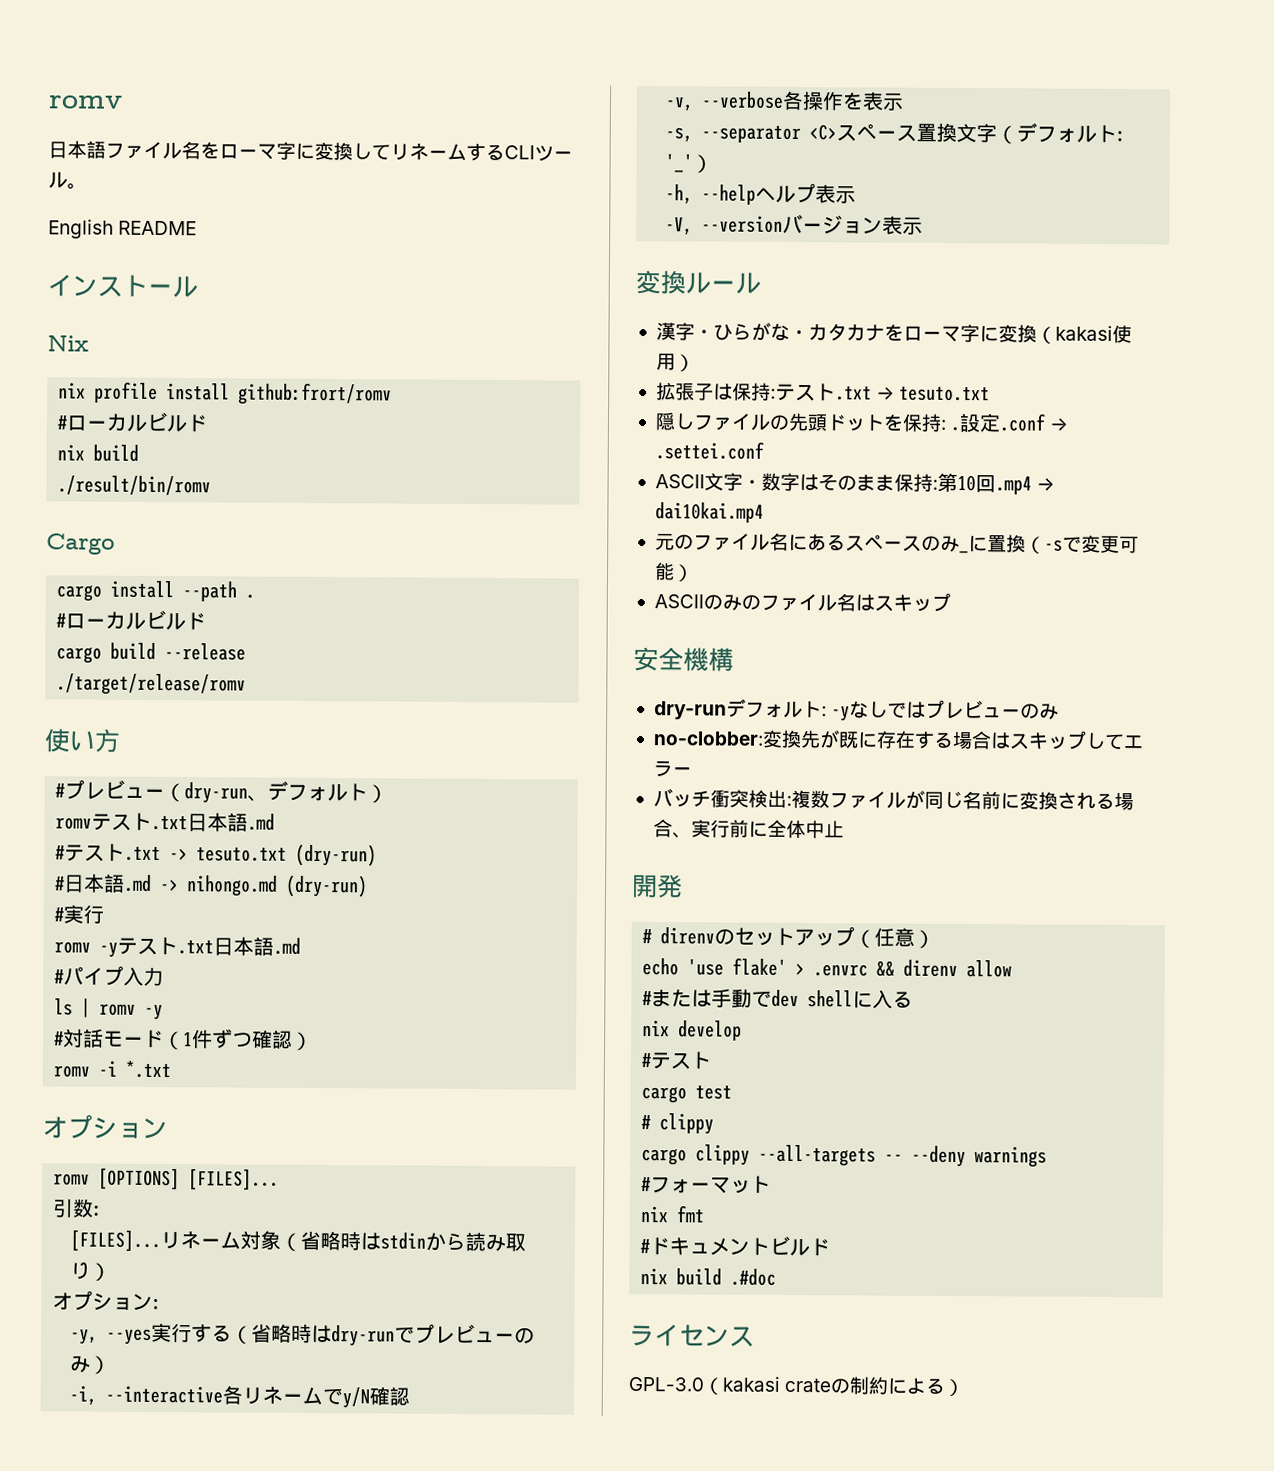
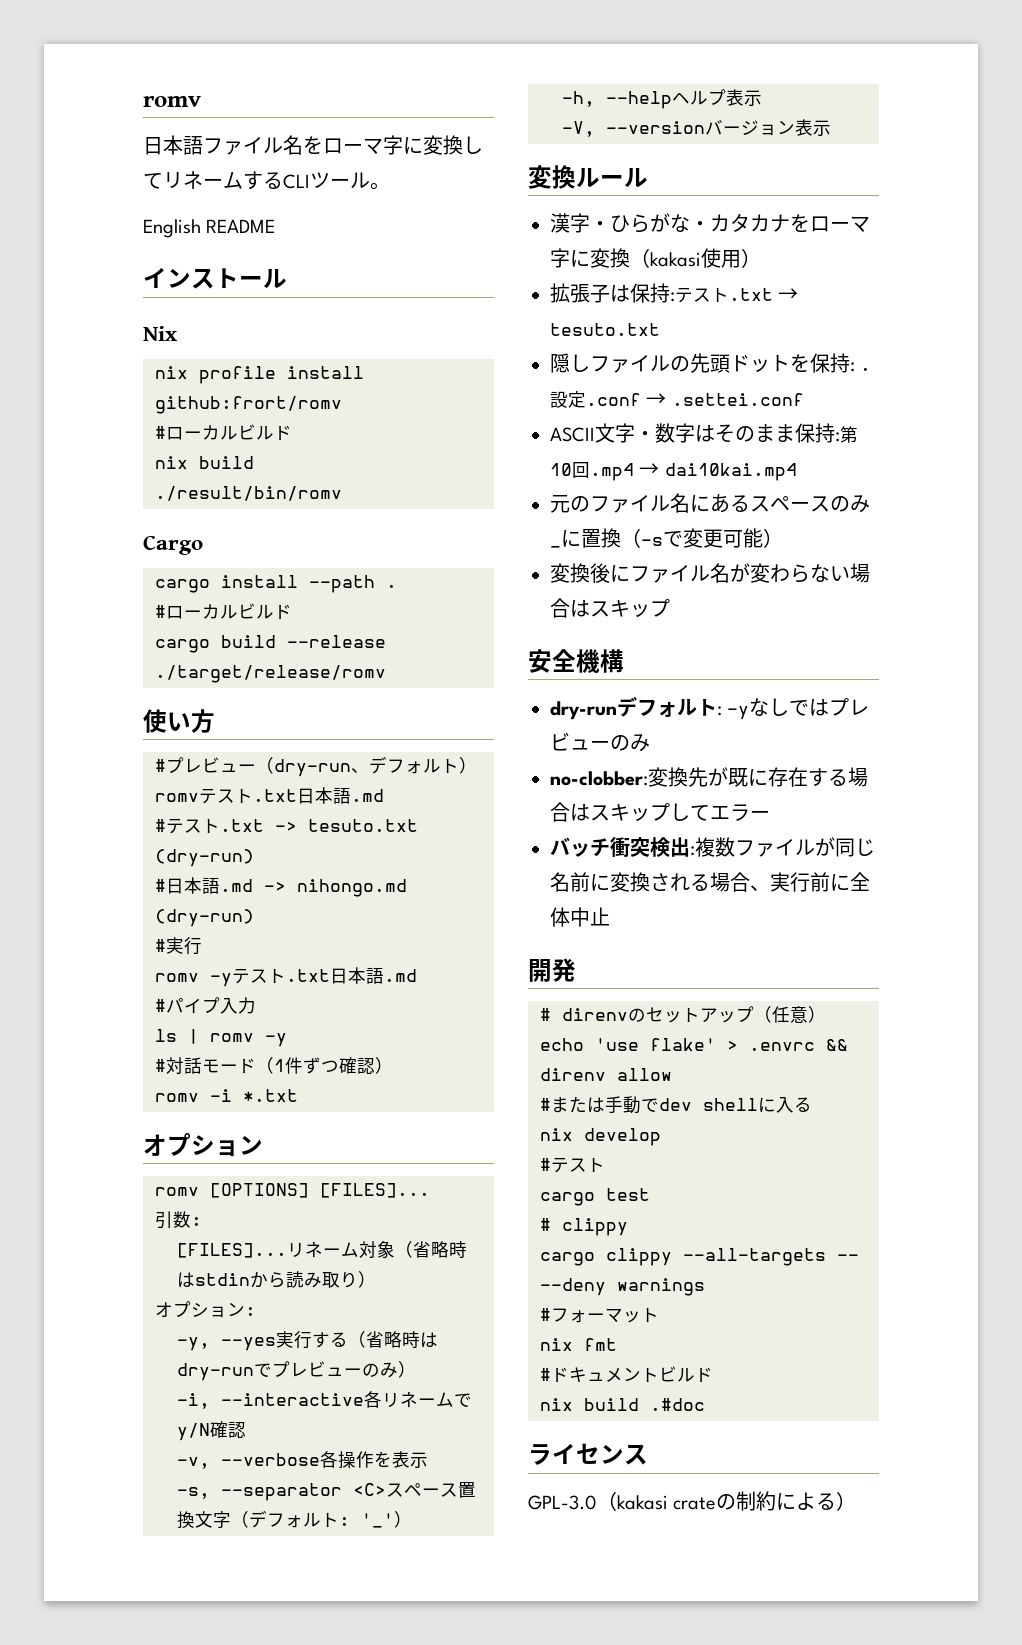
[653,593,856,612] ASCIIのみのファイル名 -> [550,563,870,583] [550,598,570,618] 変換後にファイル名が変わらない場合

